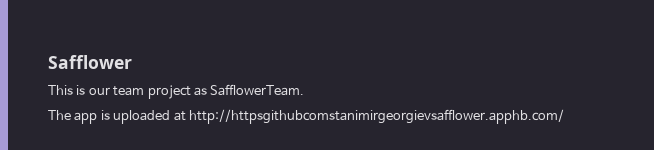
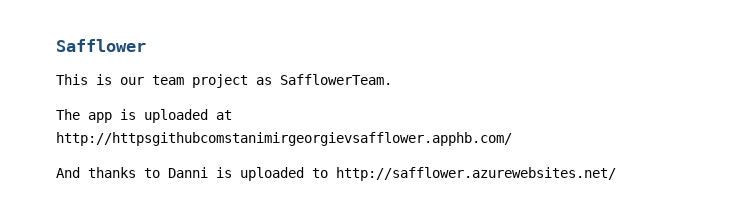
(564, 116) none -> [56,167,616,181] // And thanks to Danni is uploaded to http://safflower.azurewebsites.net/

